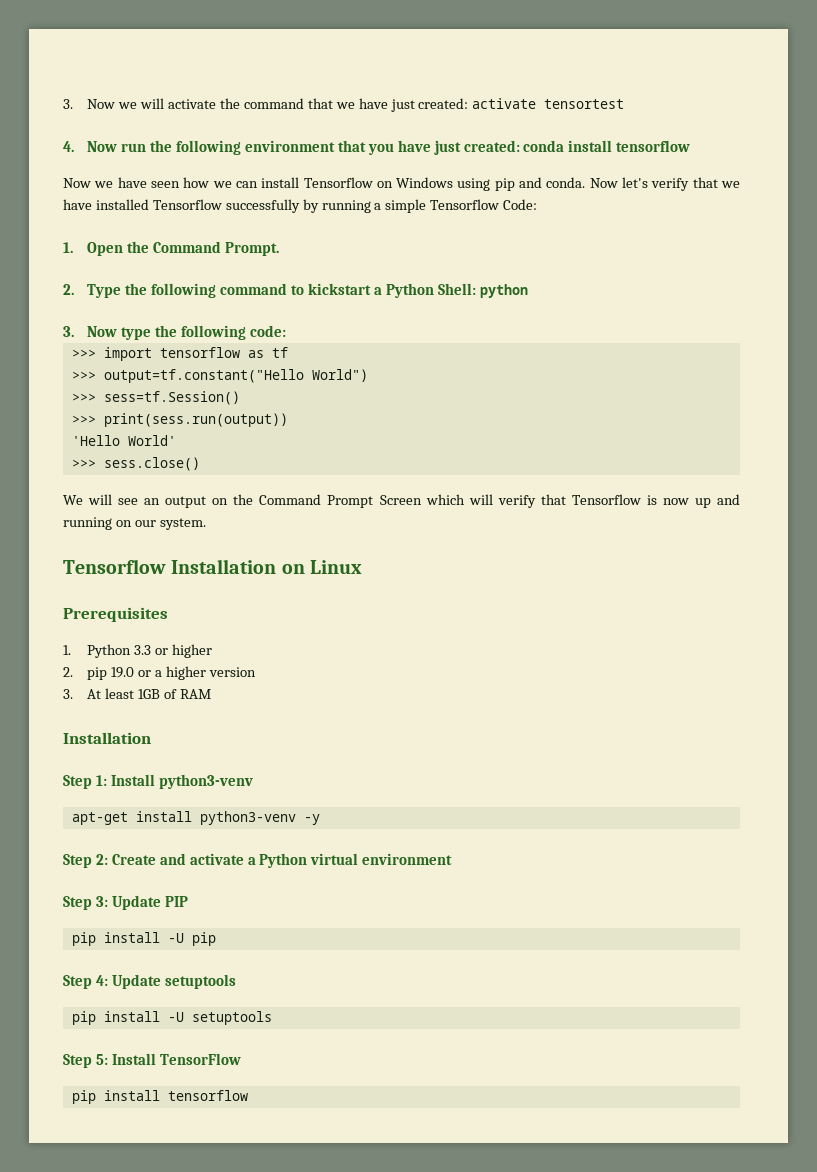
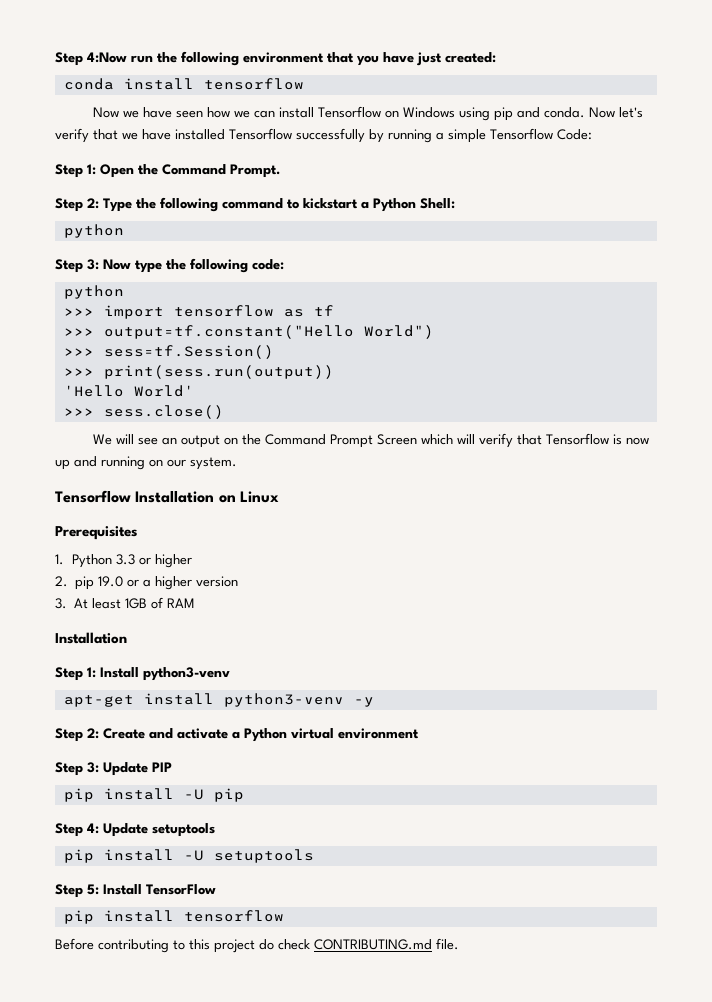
[63,98,625,112] [63,141,118,152] 3. Now we will activate the command that we have just created: activate tensortest // 4. Now -> [55,52,127,66] Step 4:Now
(520, 146) none -> (496, 57) //
[63,242,73,253] 1. -> [55,164,96,178] Step 1:
[63,284,74,295] 2. -> [55,198,99,212] Step 2:
[479,284,528,298] [63,326,74,337] python // 3. -> [63,224,124,238] [55,259,99,273] // python // Step 3:
(286, 331) none -> [63,285,124,299] // python
(248, 1095) none -> [55,938,459,953] // Before contributing to this project do check CONTRIBUTING.md file.

